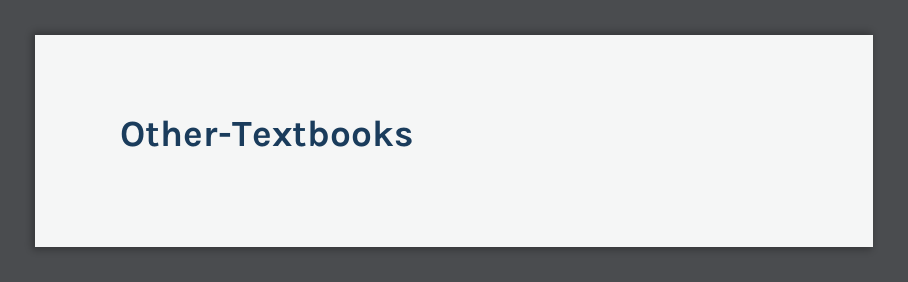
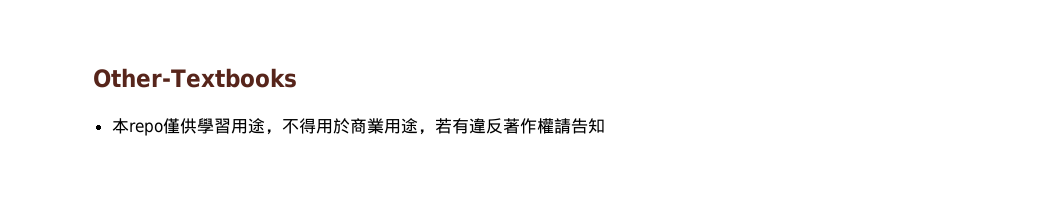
(414, 133) none -> [111,118,605,136] // 本repo僅供學習用途，不得用於商業用途，若有違反著作權請告知

